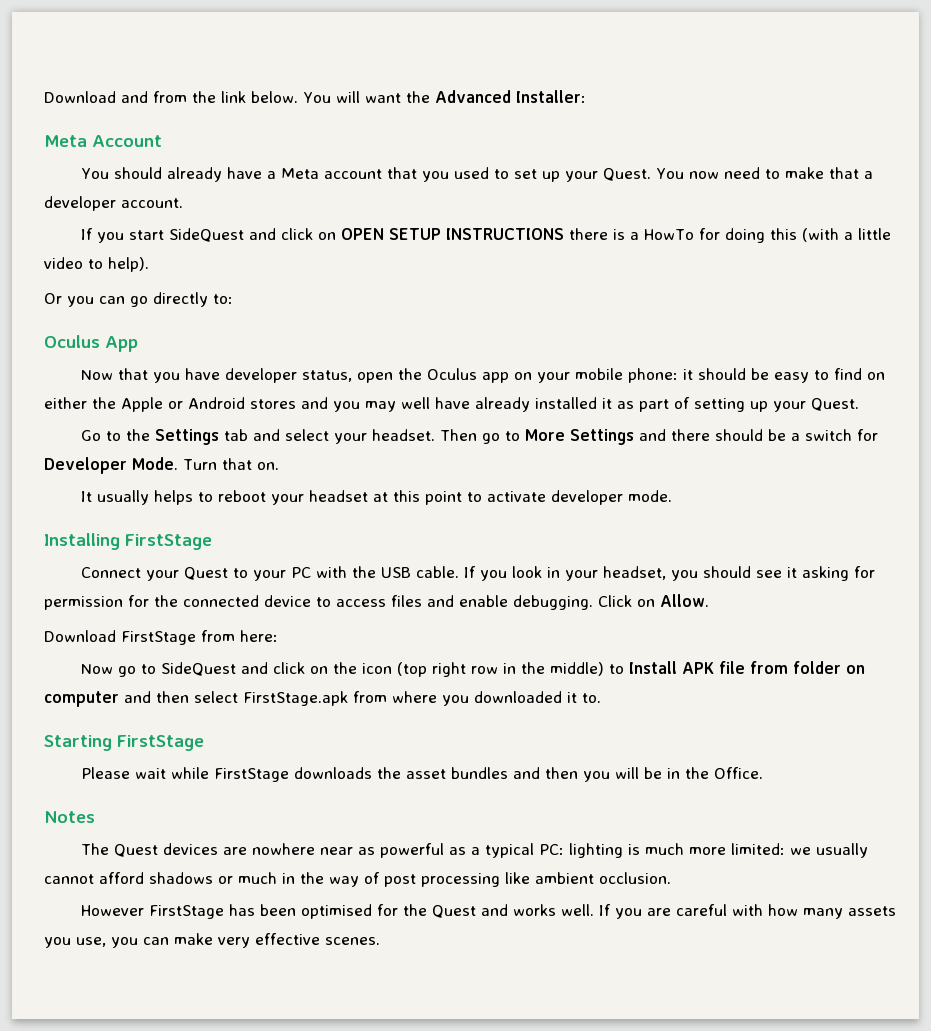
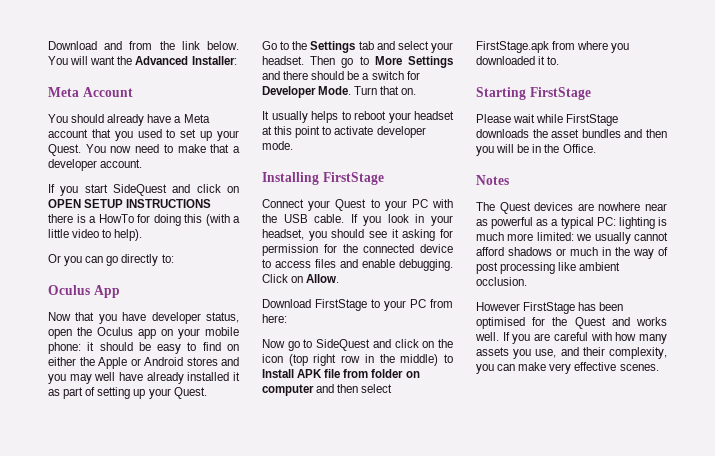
(196, 638) none -> [371,299,426,311] to your PC
(106, 942) none -> [560,347,667,359] and their complexity,

